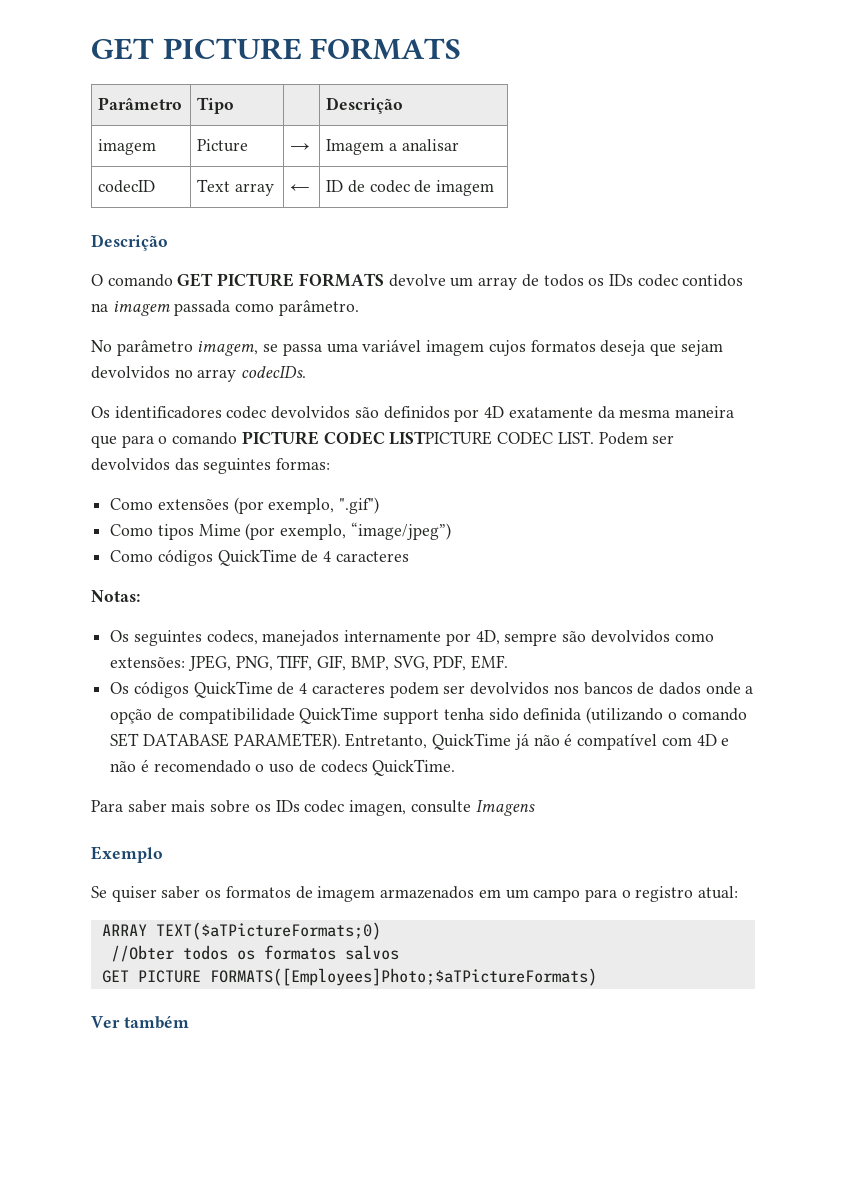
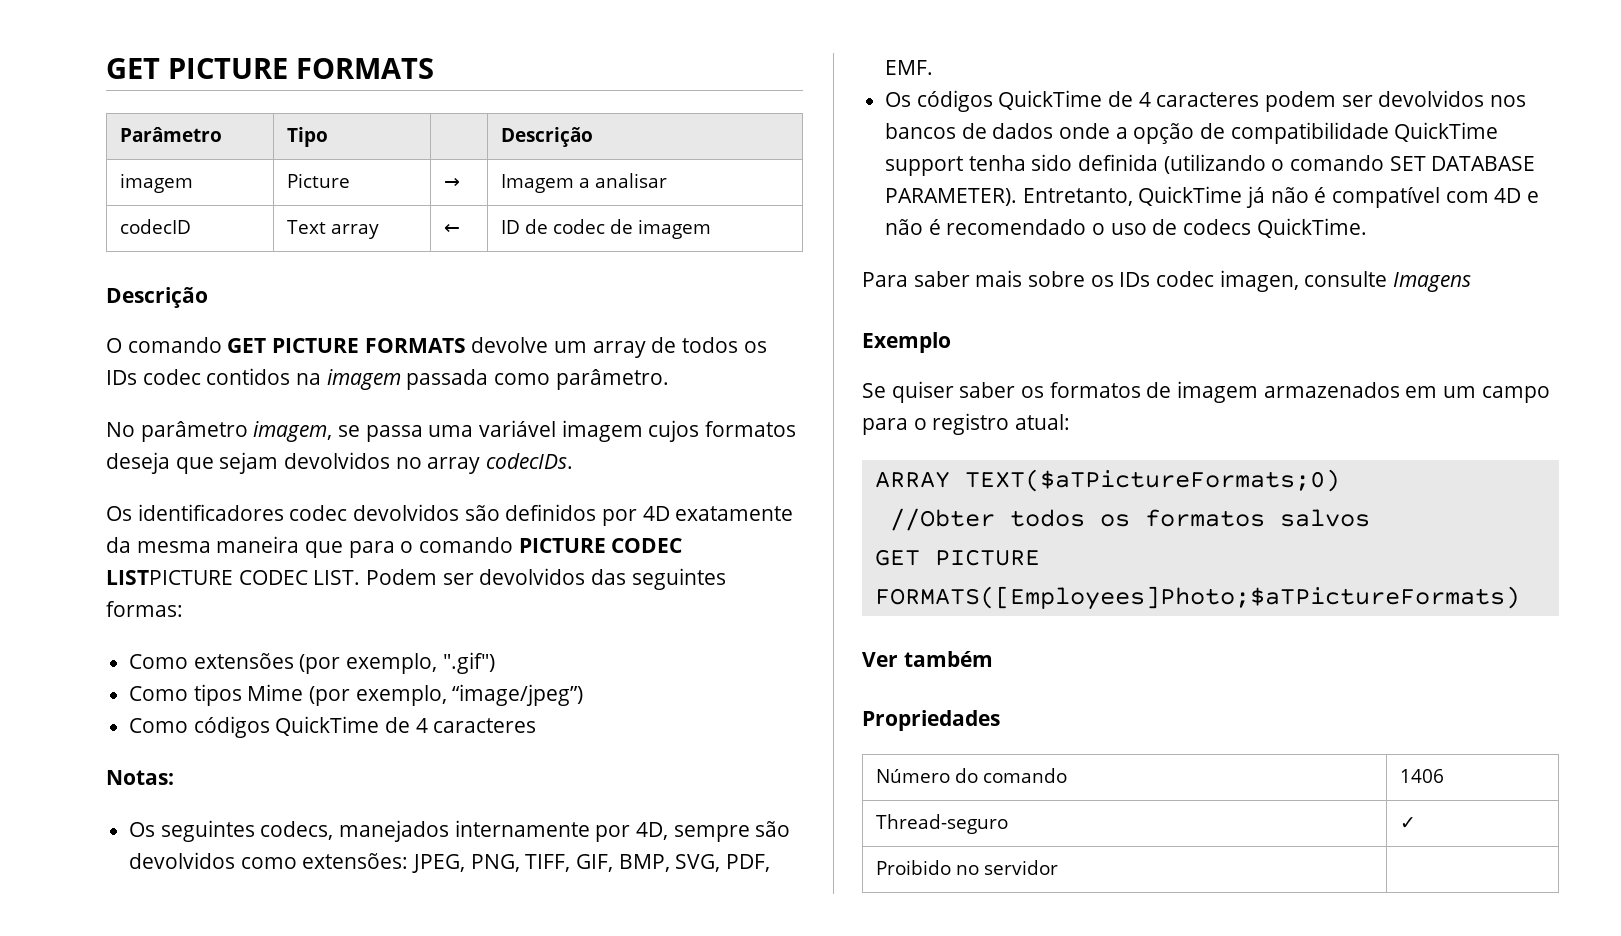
(189, 1022) none -> [862,710,1000,731] [875,768,1068,783] [1399,769,1444,783] [875,814,1008,834] [1399,817,1416,829] [875,860,1059,875] // Propriedades // Número do comando | 1406 // Thread-seguro | ✓ // Proibido no servidor |

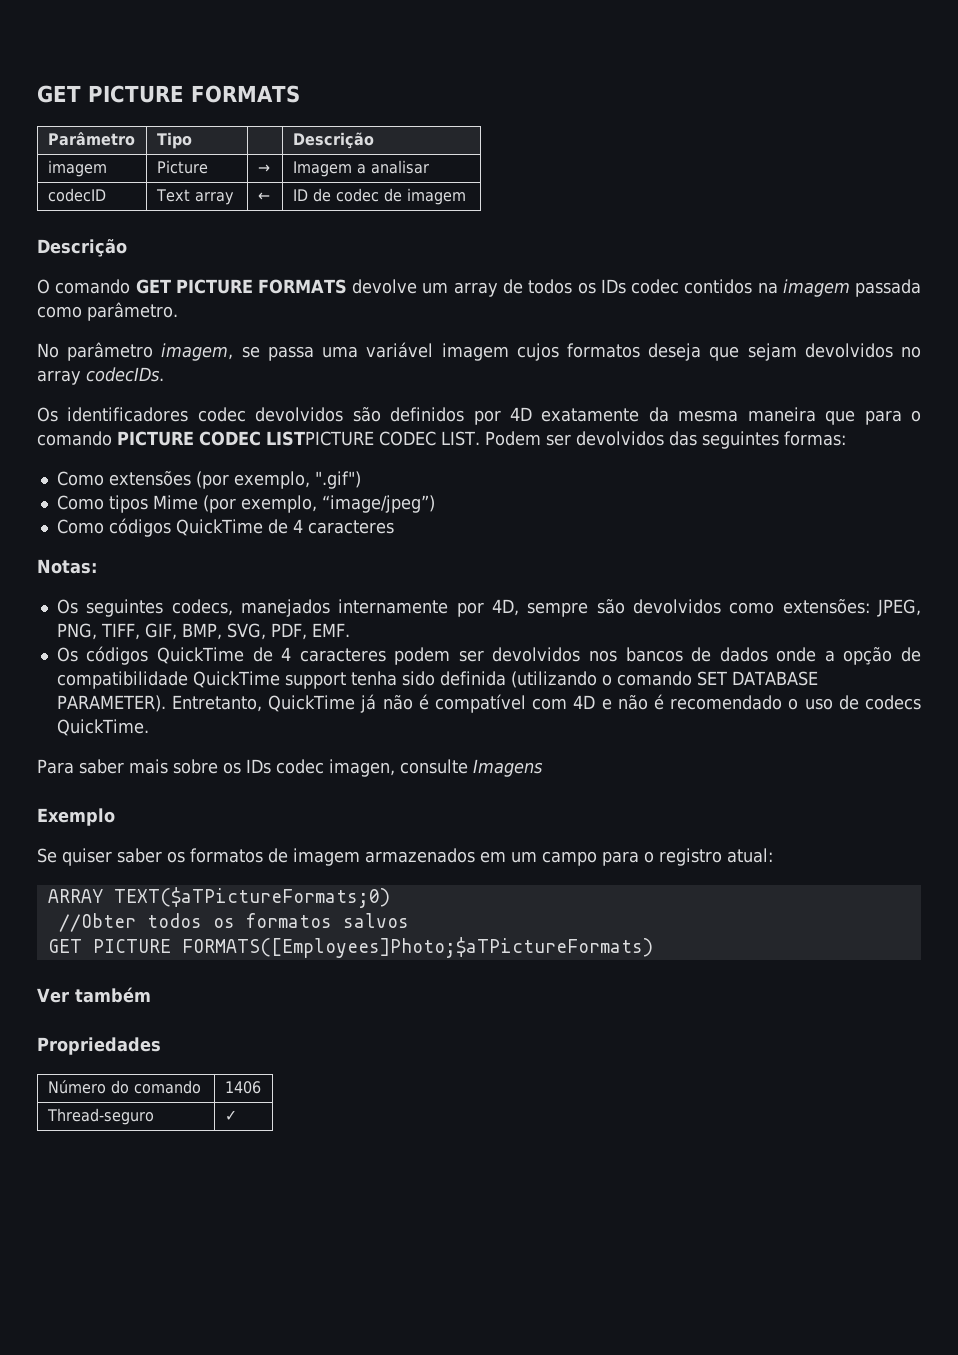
[875,860,1059,875] // Proibido no servidor | -> (237, 1115) none

